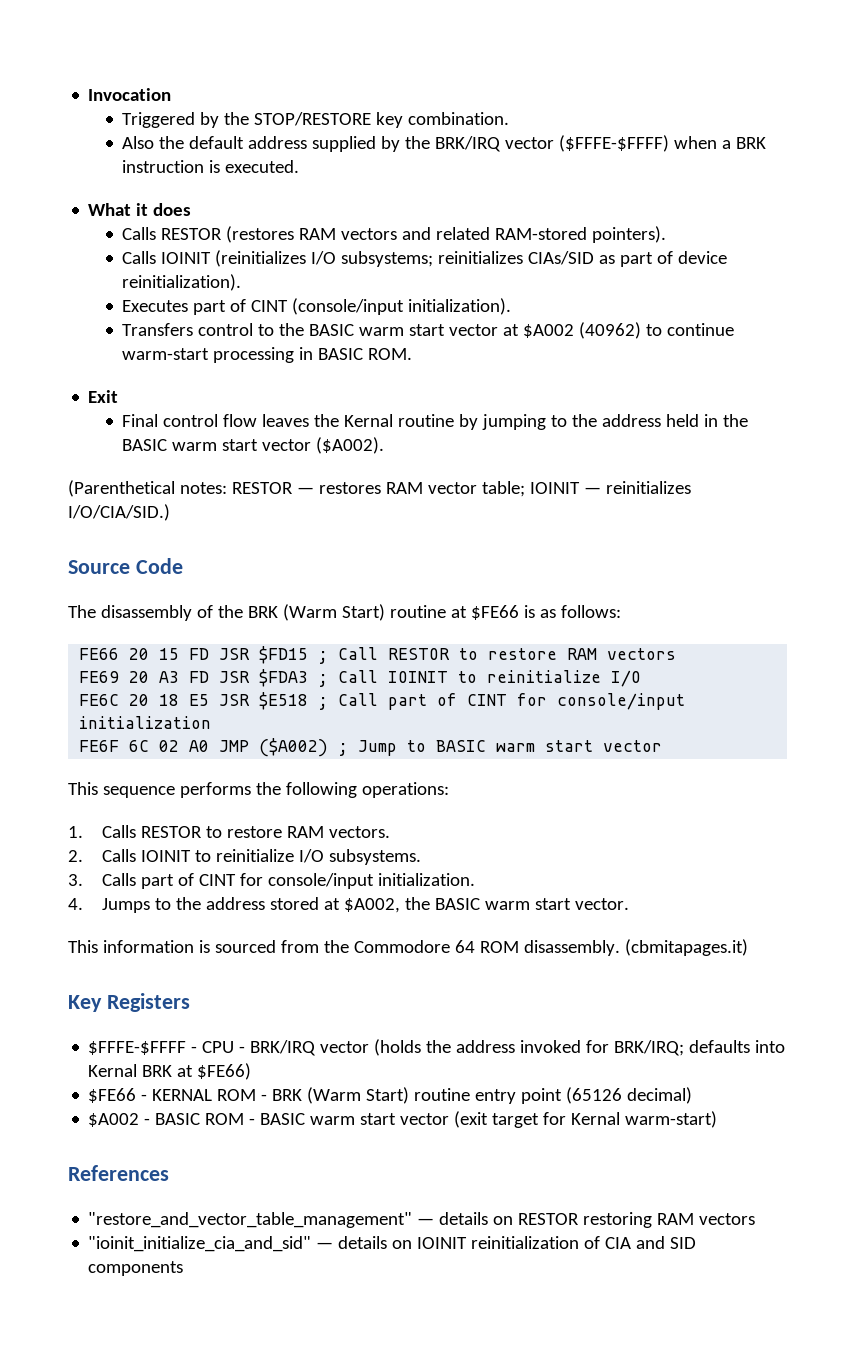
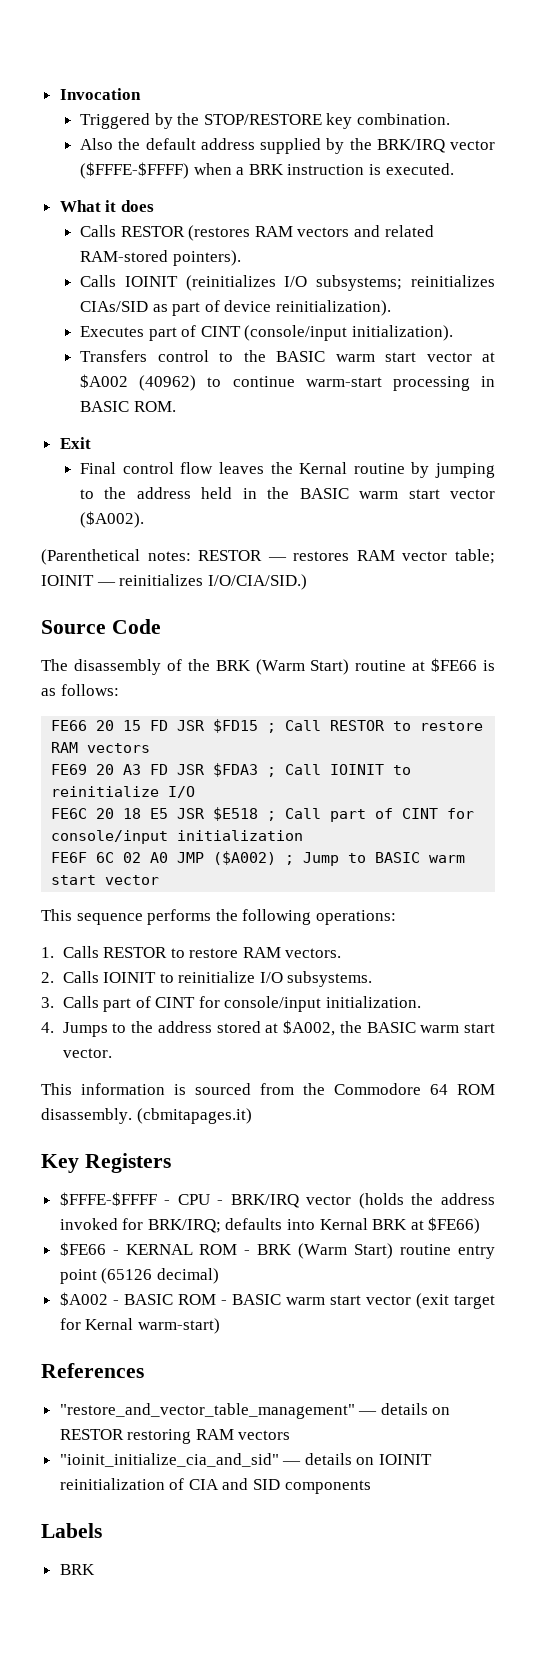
(184, 1268) none -> [41,1523,102,1538] [59,1564,95,1575] // Labels // BRK

